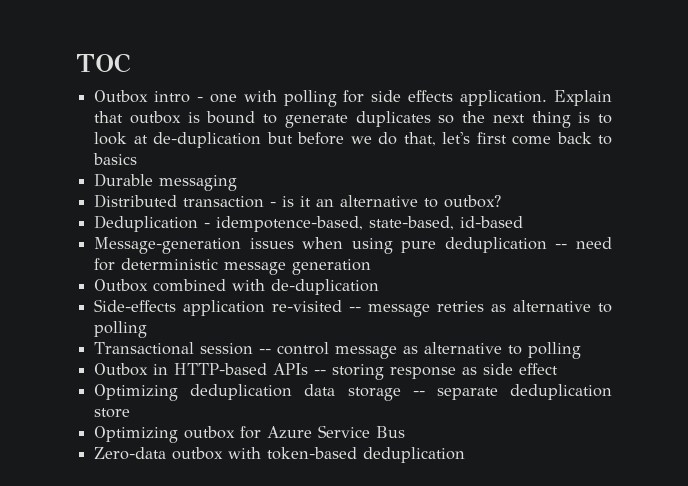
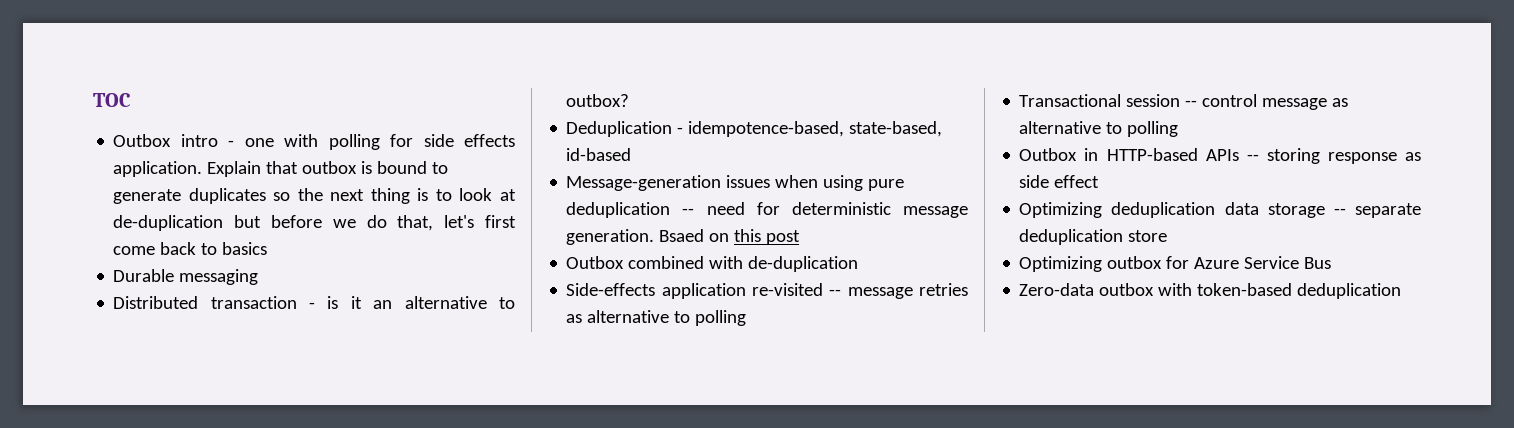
[292,259,372,275] generation -> [566,229,801,245] generation. Bsaed on this post

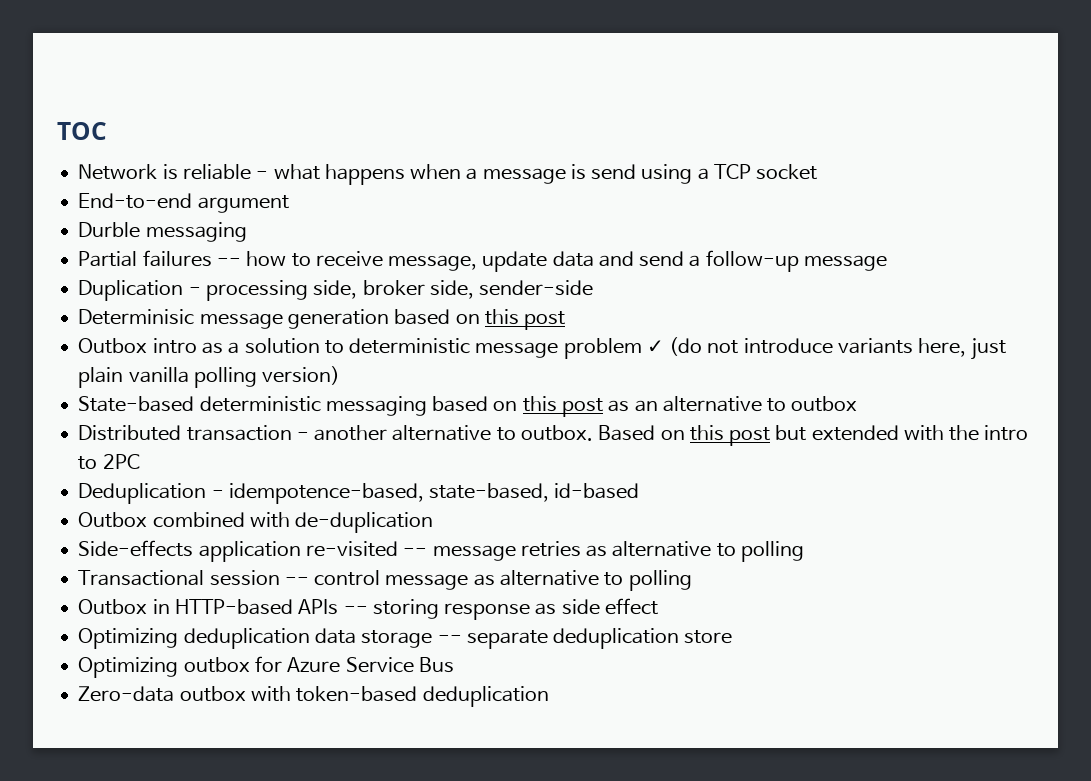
[113,134,515,150] [113,161,449,177] [113,188,516,204] [113,215,516,231] [113,242,268,255] [113,269,259,285] [113,296,515,309] [566,94,630,107] Outbox intro - one with polling for side effects application. Explain that outbox is bound to generate duplicates so the next thing is to look at de-duplication but before we do that, let's first come back to basics // Durable messaging // Distributed transaction - is it an alternative to outbox? -> [78,164,818,185] [78,193,289,213] [78,222,247,242] [78,250,887,272] [78,280,594,301] [78,309,566,330] [78,337,1007,360] [78,366,341,388] [78,396,858,417] [78,425,1029,446] [78,454,140,470] Network is reliable - what happens when a message is send using a TCP socket // End-to-end argument // Durble messaging // Partial failures -- how to receive message, update data and send a follow-up message // Duplication - processing side, broker side, sender-side // Determinisic message generation based on this post // Outbox intro as a solution to deterministic message problem ✓ (do not introduce variants here, just plain vanilla polling version) // State-based deterministic messaging based on this post as an alternative to outbox // Distributed transaction - another alternative to outbox. Based on this post but extended with the intro to 2PC
[566,175,905,191] [566,202,968,218] [566,229,801,245] // Message-generation issues when using pure deduplication -- need for deterministic message generation. Bsaed on this post -> (640, 491) none

